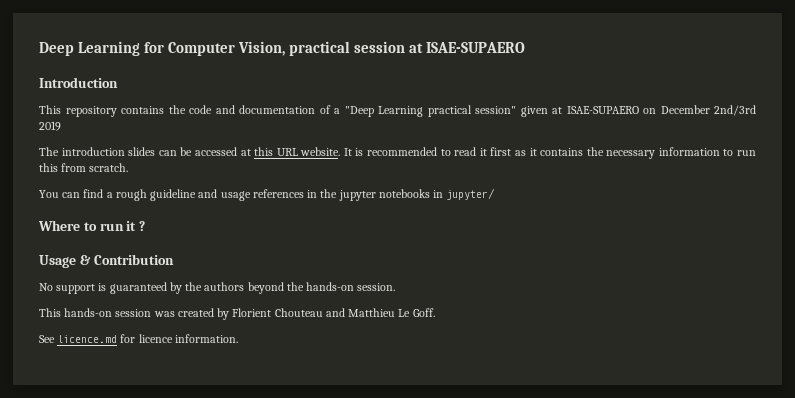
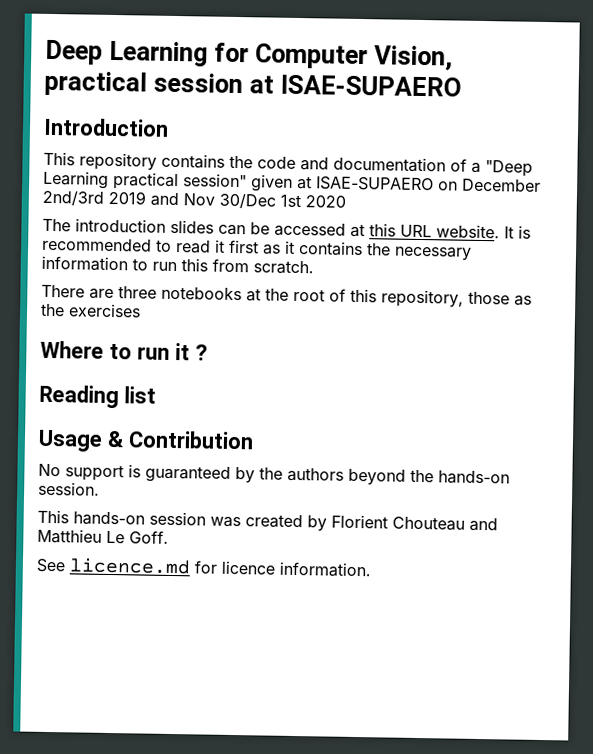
(61, 126) none -> [150,192,346,209] and Nov 30/Dec 1st 2020
[39,188,496,201] You can find a rough guideline and usage references in the jupyter notebooks in jupyter/ -> [41,284,532,308] [40,303,141,318] There are three notebooks at the root of this repository, those as the exercises
(146, 226) none -> [39,384,156,409] // Reading list

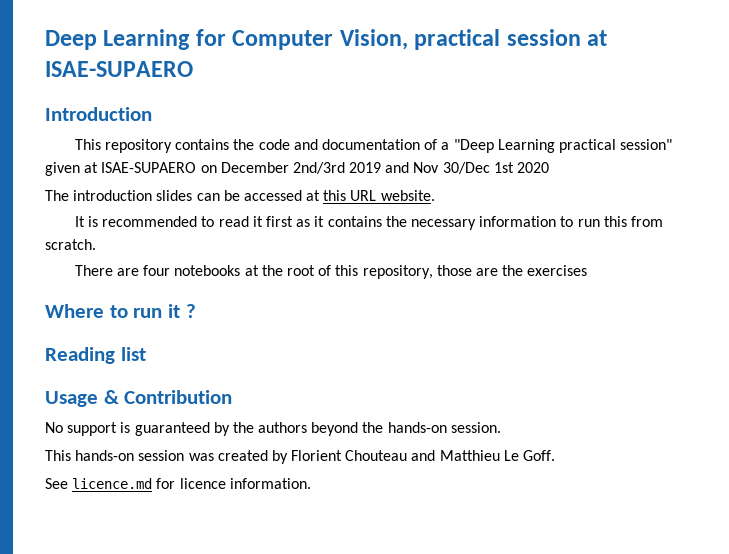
(500, 231) none -> (435, 195) //
[118,286,157,299] three -> [143,265,171,276] four
[514,295,532,306] as -> [475,268,498,276] are

